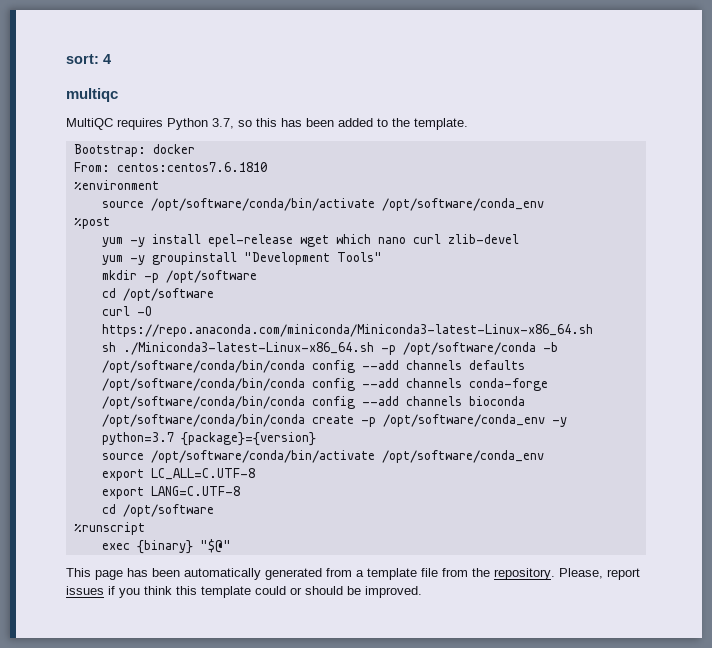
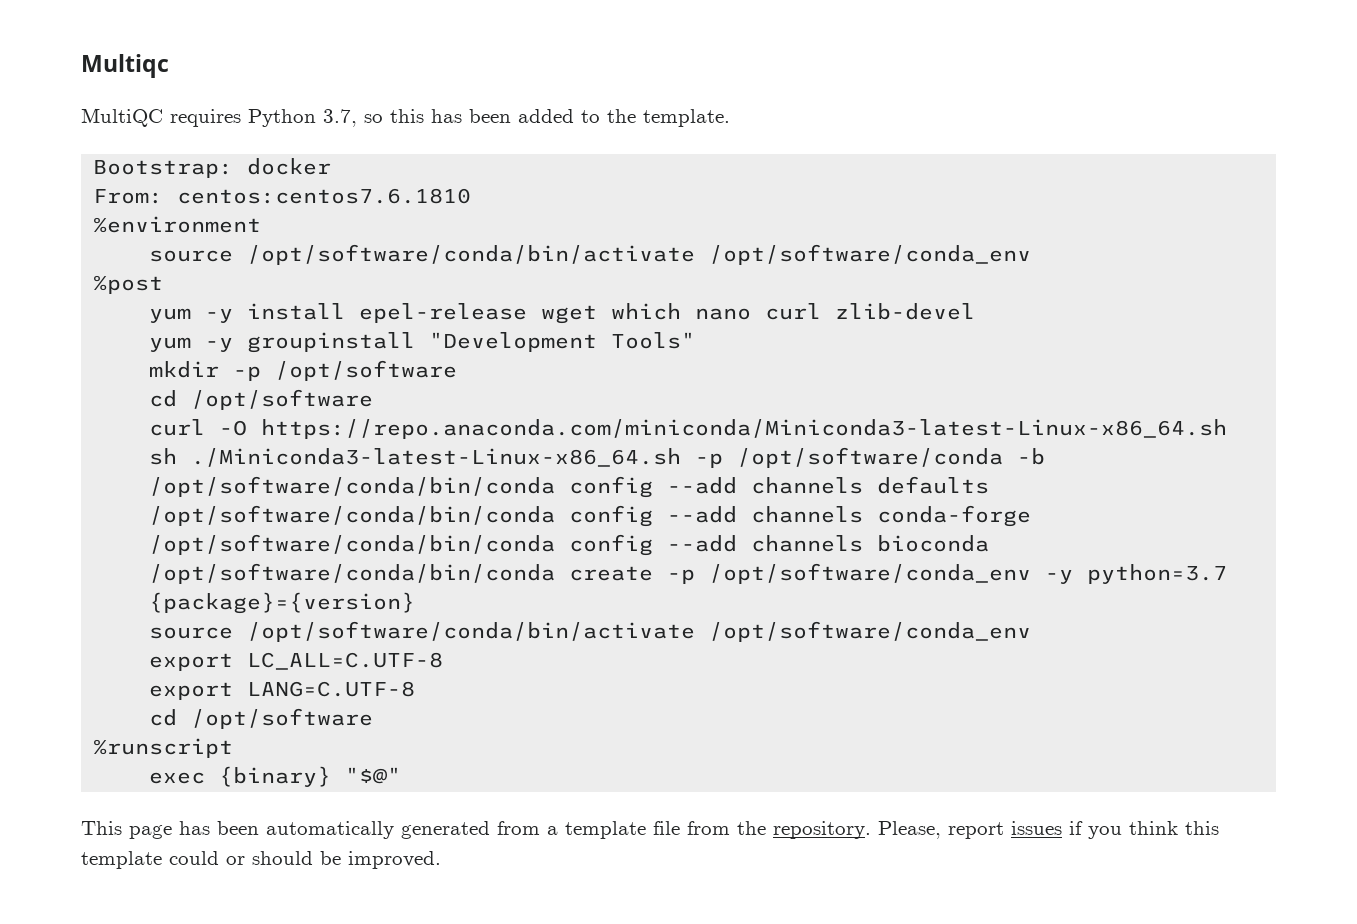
[66,54,111,64] [66,88,118,102] sort: 4 // multiqc -> [81,54,169,78] Multiqc

